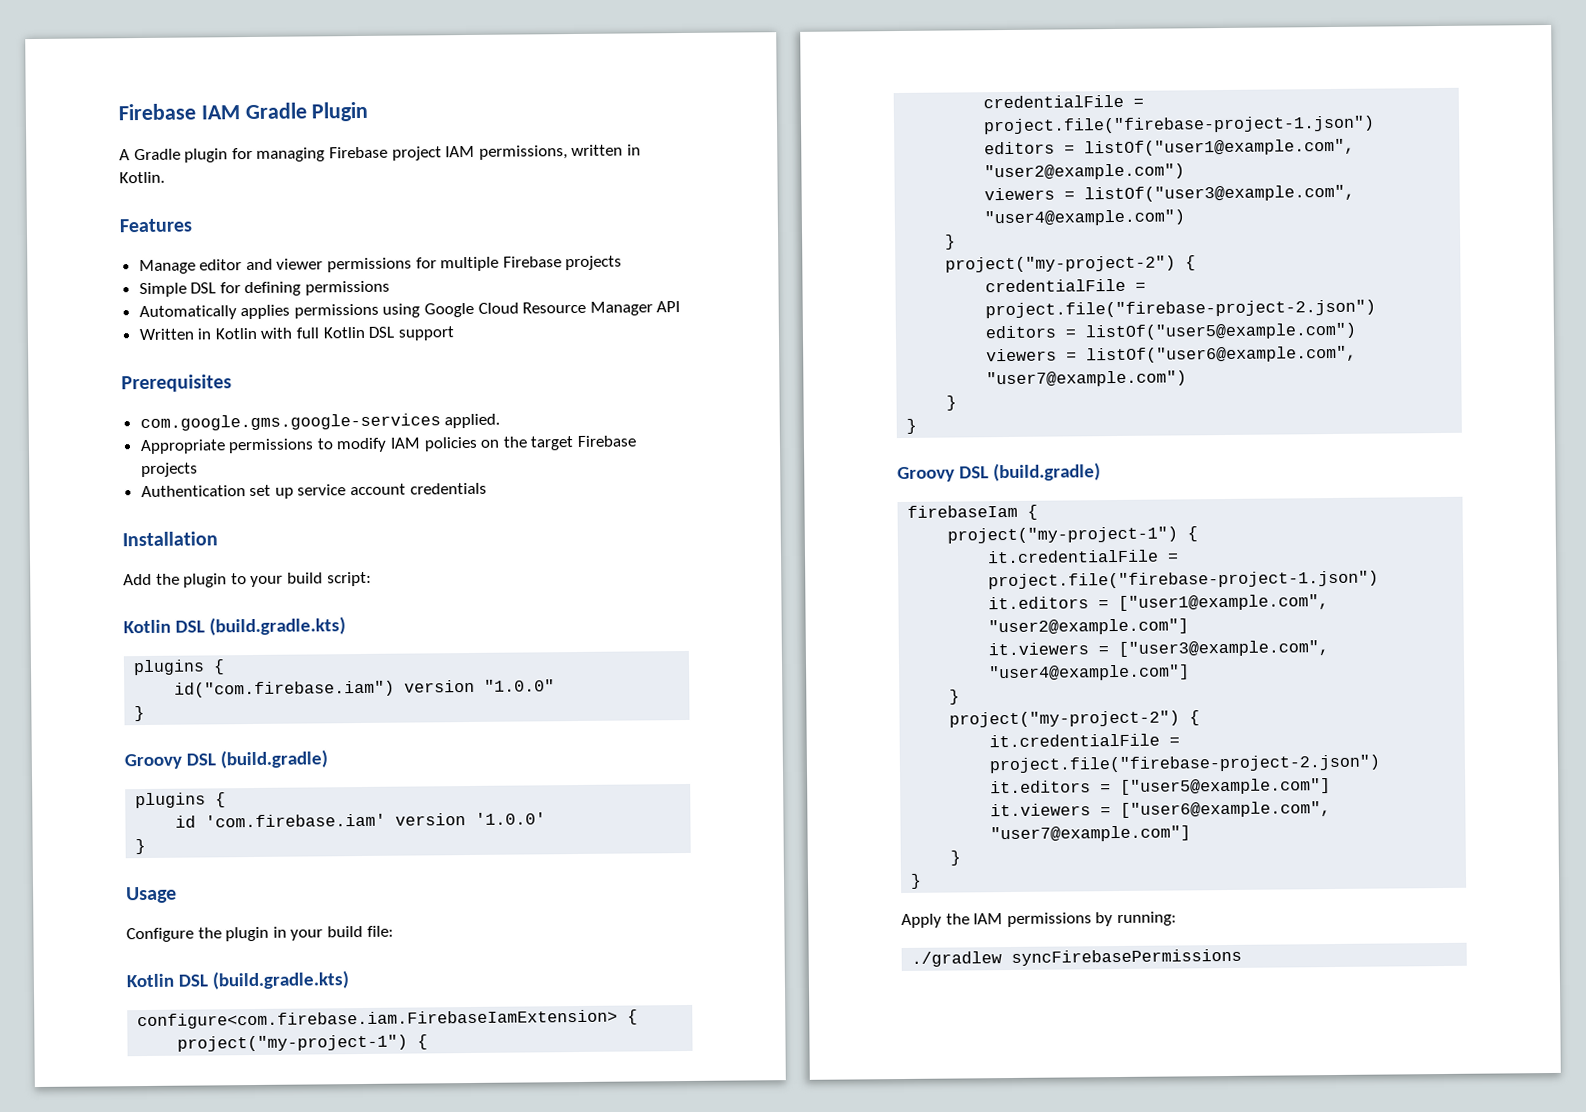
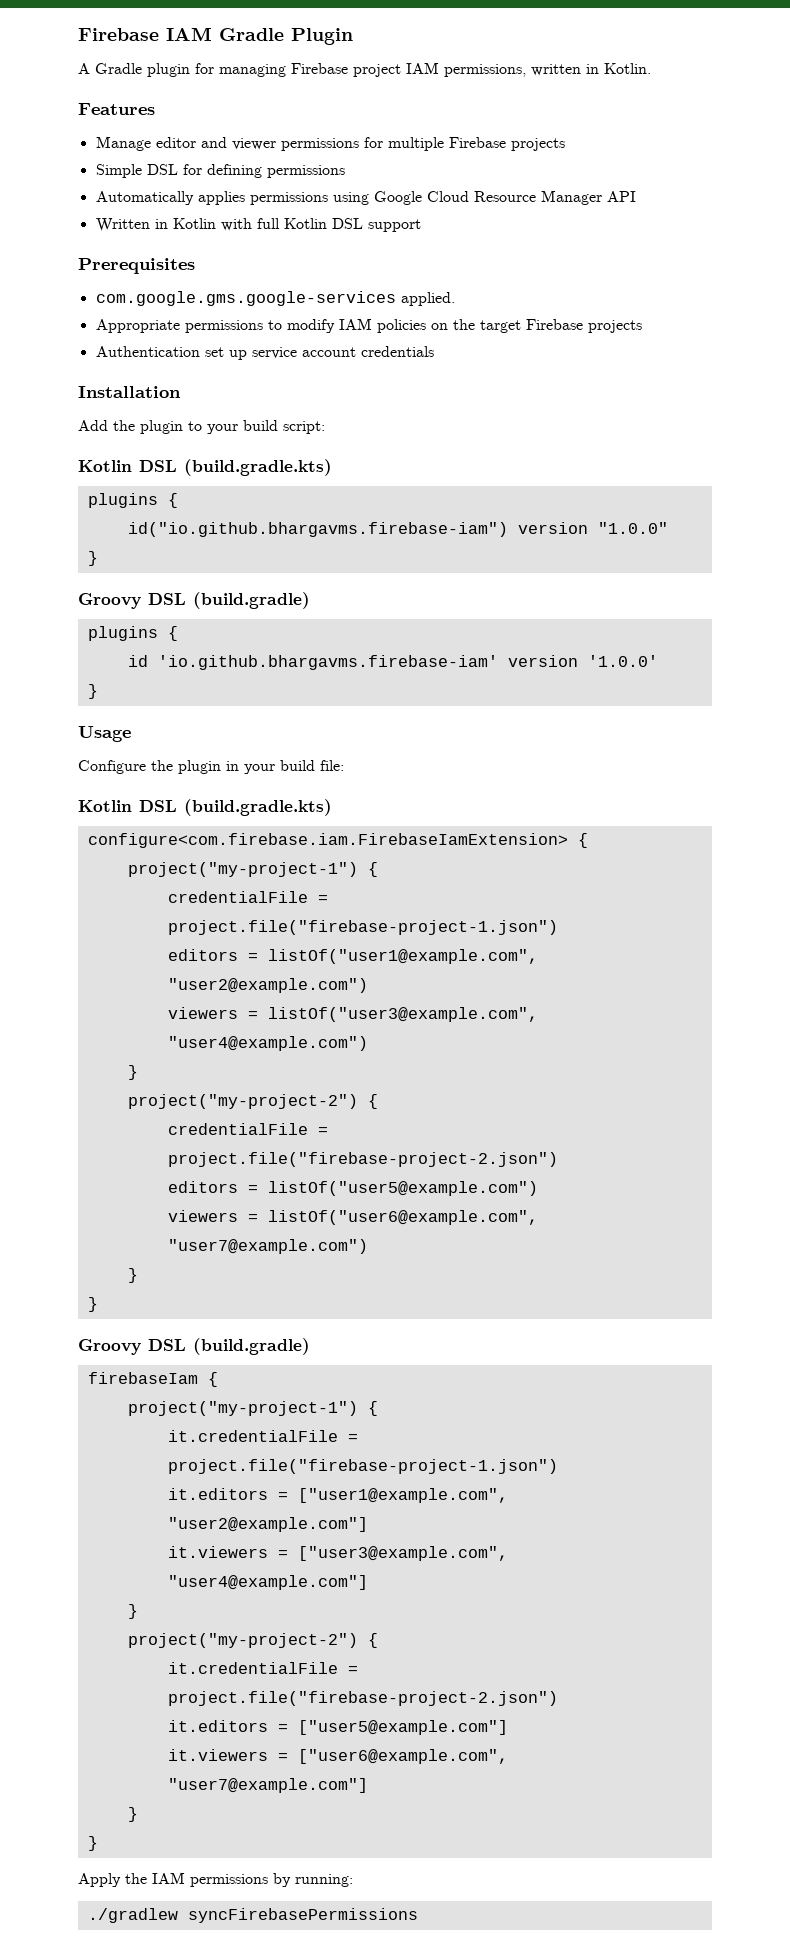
[174,680,396,698] id("com.firebase.iam") -> [127,522,508,537] id("io.github.bhargavms.firebase-iam")
[205,813,387,828] 'com.firebase.iam' -> [157,655,498,670] 'io.github.bhargavms.firebase-iam'

